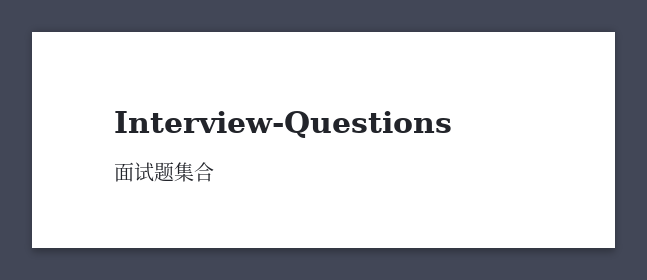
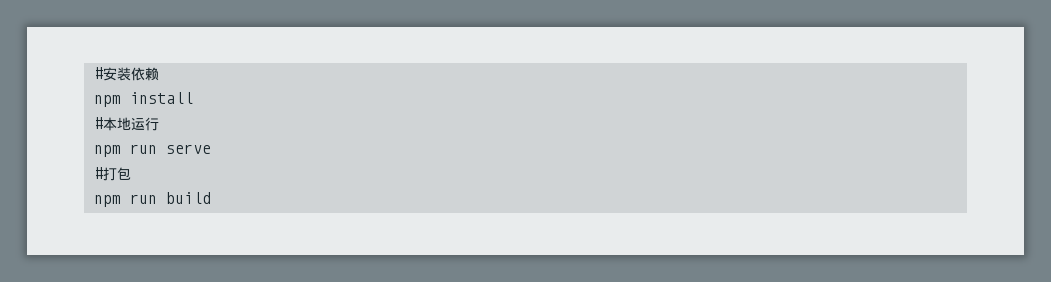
[114,111,452,138] [114,162,214,182] Interview-Questions // 面试题集合 -> [94,67,160,81] [94,92,194,107] [94,117,160,131] [94,144,212,157] [94,167,132,181] [94,192,212,207] #安装依赖 // npm install // #本地运行 // npm run serve // #打包 // npm run build

